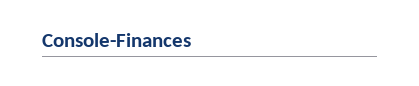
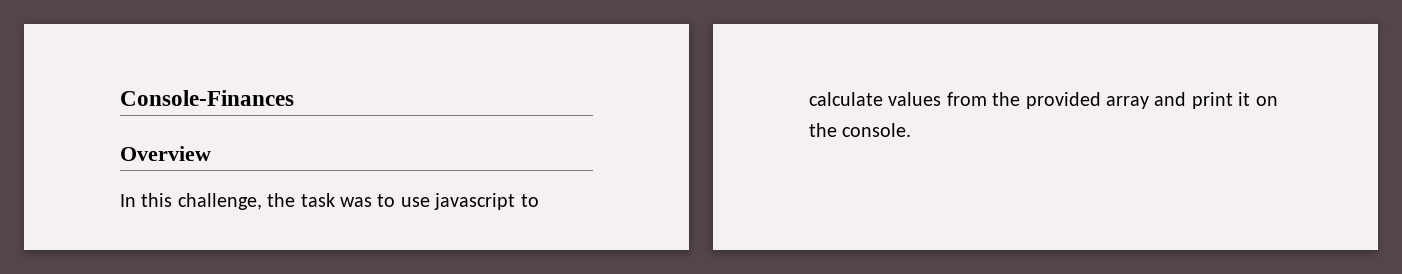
(191, 40) none -> [120,146,211,161] [120,193,539,210] [809,92,1278,109] [809,123,912,137] // Overview // In this challenge, the task was to use javascript to calculate values from the provided array and print it on the console.

